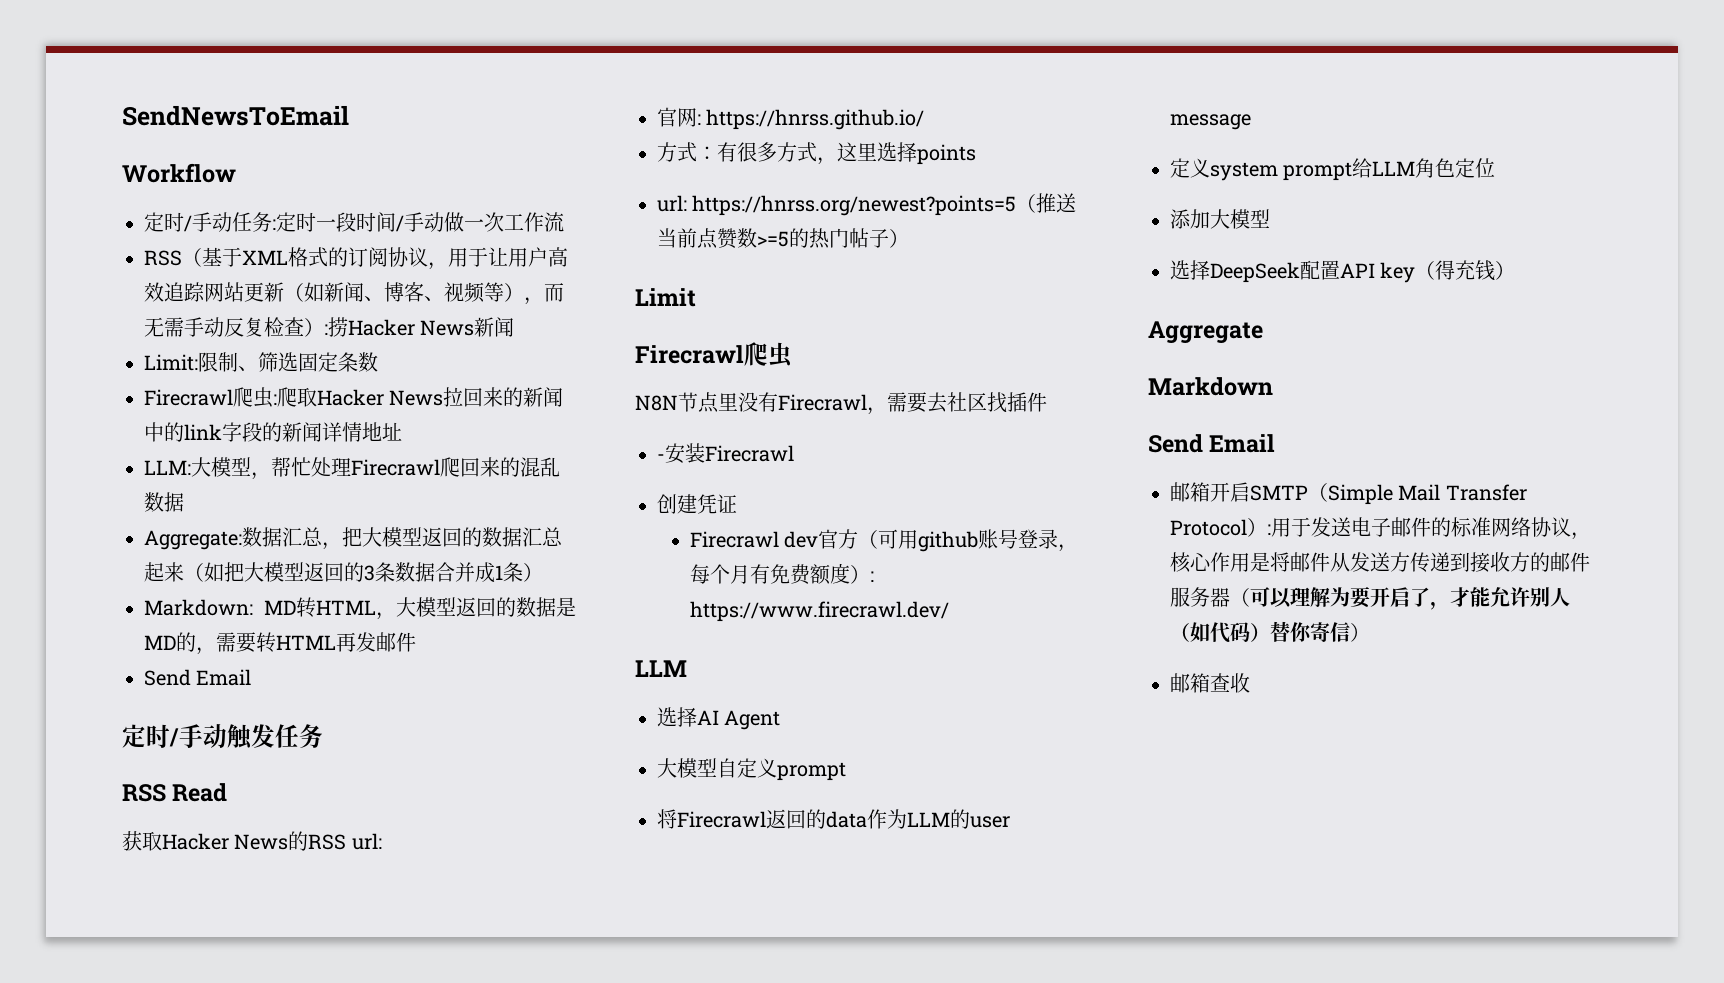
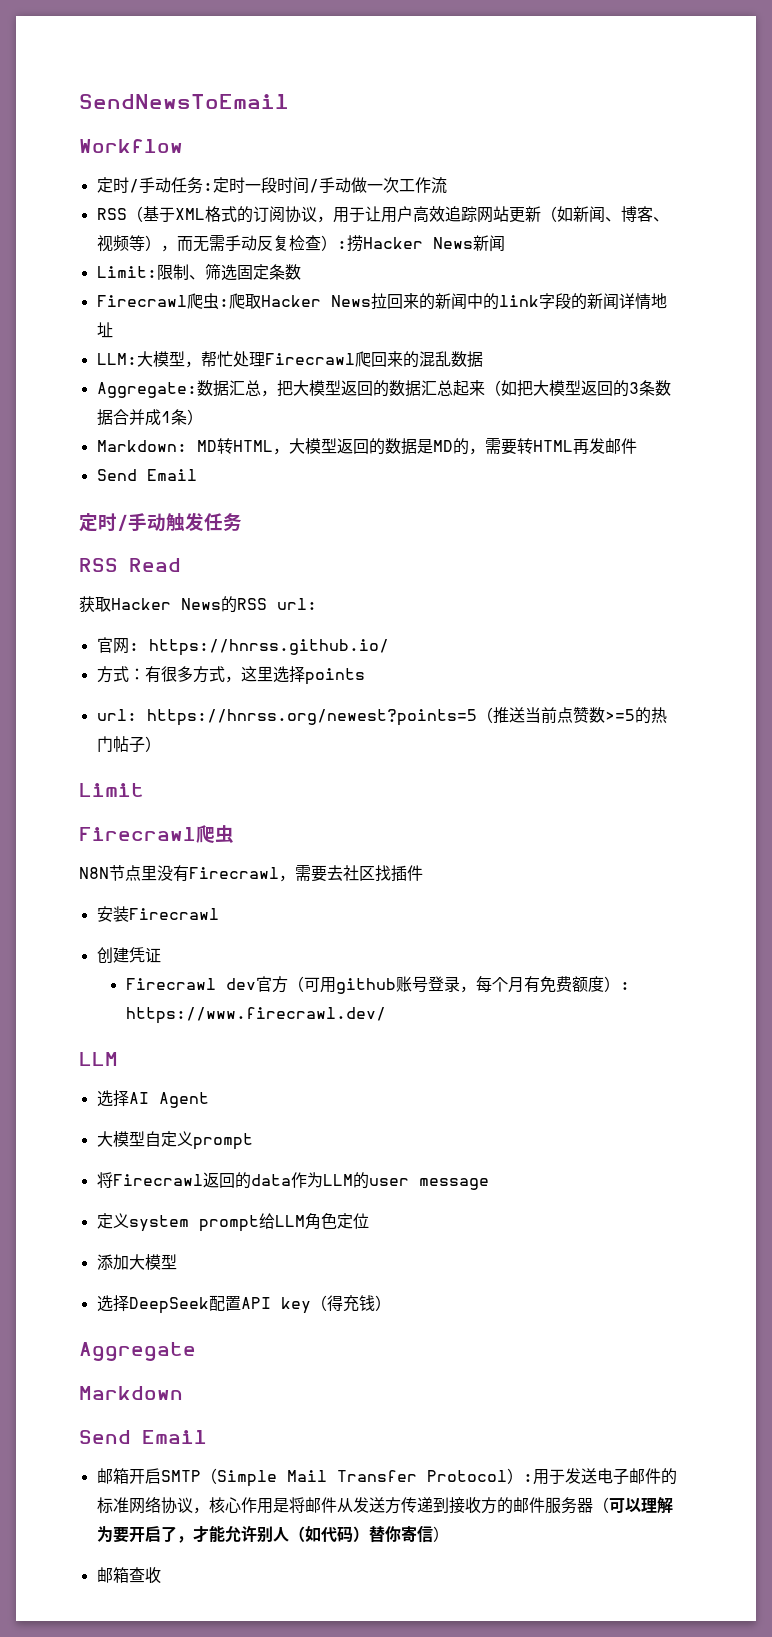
[657,454,665,461] - -> (423, 873) none

